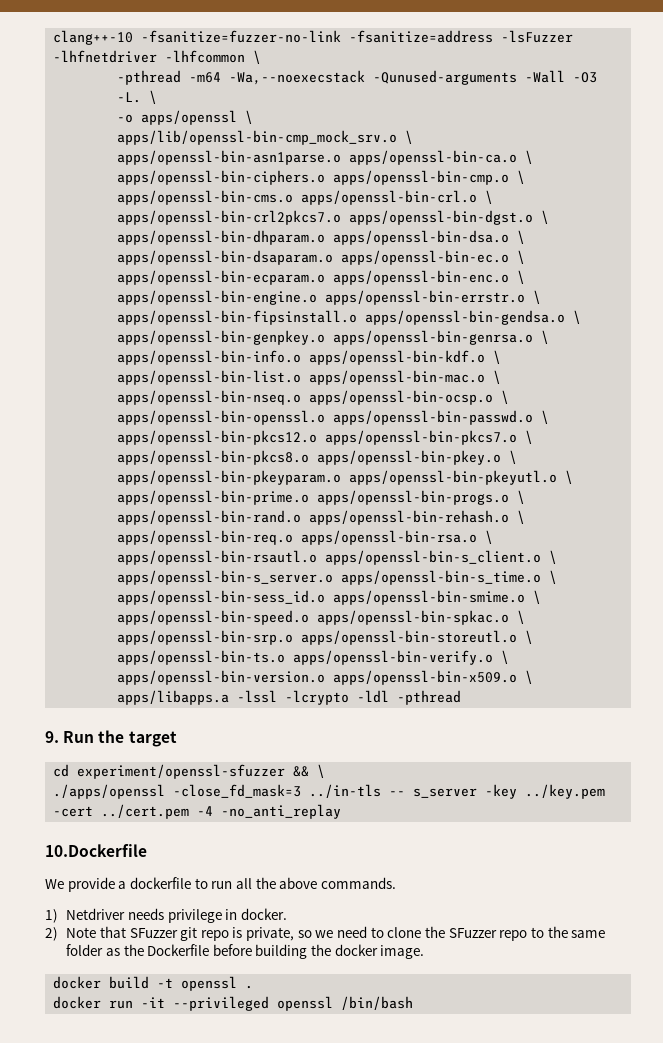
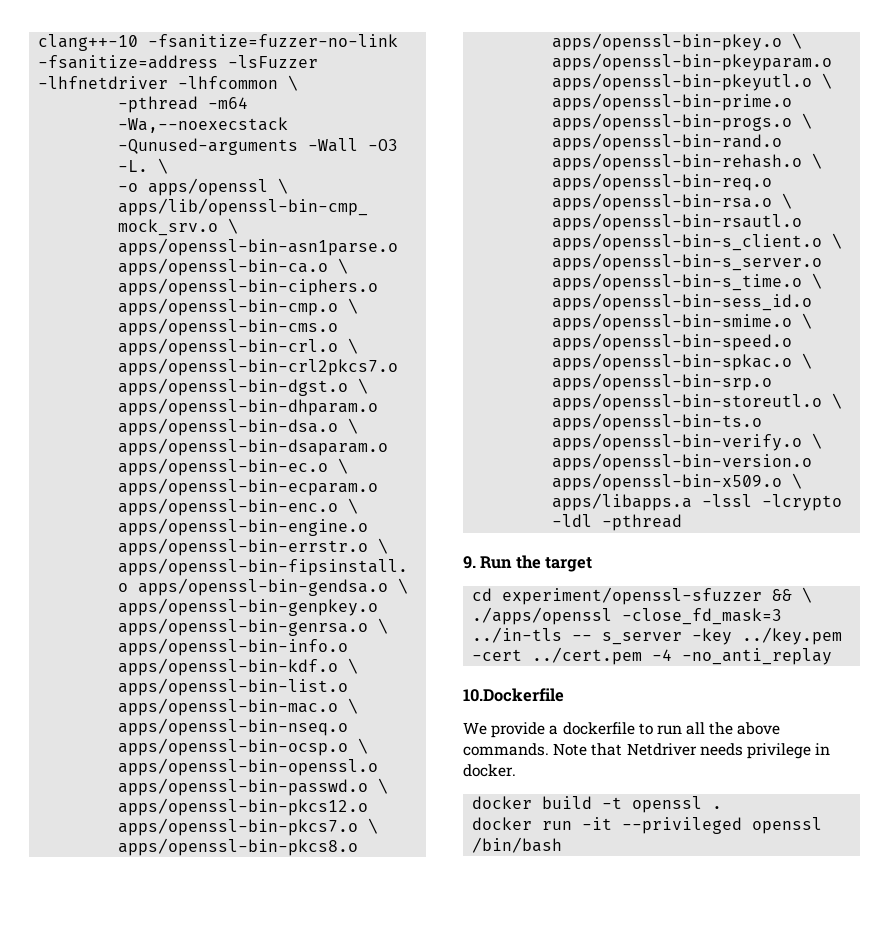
[45,909,58,923] // 1) -> [553,743,623,756] Note that
[45,926,606,941] [66,944,425,959] // 2) Note that SFuzzer git repo is private, so we need to clone the SFuzzer repo to the same folder as the Dockerfile before building the docker image. -> (516, 770) none

